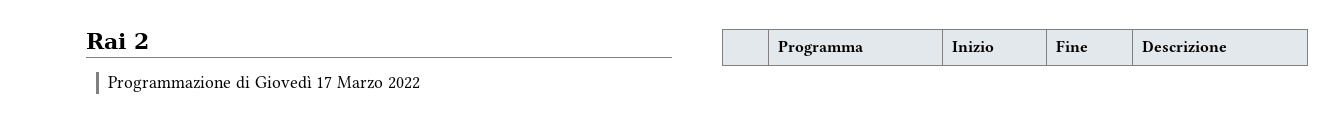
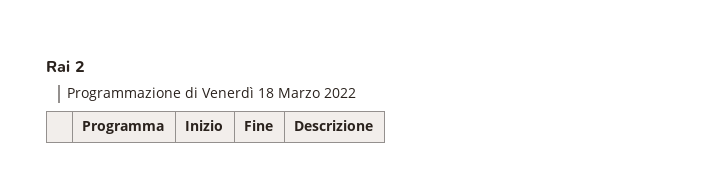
[254,75,333,89] Giovedì 17 -> [202,87,275,98] Venerdì 18

